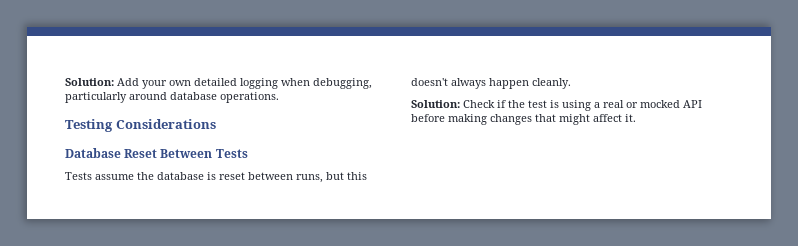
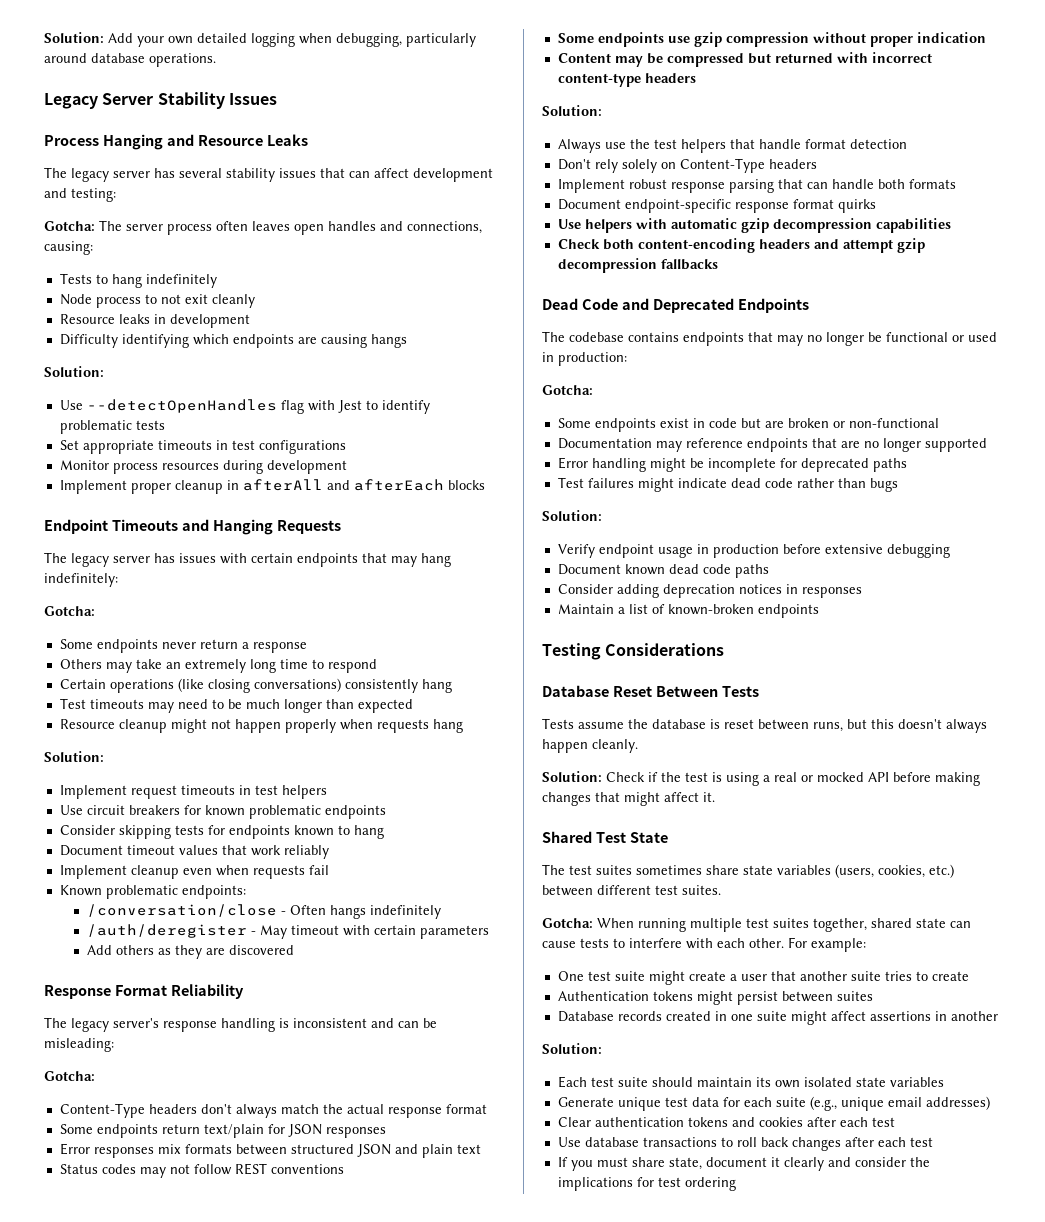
(279, 97) none -> [44,92,277,109] [44,134,308,150] [44,167,493,182] [44,188,116,202] [44,220,482,235] [44,241,93,255] [59,273,217,288] [59,294,255,308] [59,314,250,328] [59,334,407,348] [44,366,104,377] [59,399,430,414] [59,420,165,434] [59,440,346,454] [59,460,347,474] [59,479,485,494] [44,519,341,535] [44,552,451,567] [44,573,118,587] [44,606,95,616] [59,639,307,653] [59,659,377,673] [59,678,452,693] [59,698,413,713] [59,719,463,733] [44,751,104,762] [59,785,327,799] [59,805,386,819] [59,825,384,839] [59,845,329,859] [59,865,329,879] [59,885,246,899] [86,904,441,919] [86,924,489,939] [86,945,294,959] [44,984,244,999] [44,1017,437,1032] [44,1038,114,1052] [44,1071,95,1081] [59,1103,487,1118] [59,1124,386,1138] [59,1143,481,1158] [59,1163,344,1178] [557,32,986,47] [557,52,932,67] [557,73,696,87] [542,105,602,116] [557,139,907,153] [557,158,817,173] [557,179,956,193] [557,199,876,213] [557,218,951,233] [557,238,925,253] [557,258,718,273] [542,298,809,313] [542,331,997,346] [542,352,627,366] [542,385,593,395] [557,418,939,432] [557,438,987,452] [557,457,907,472] [557,477,898,492] [542,510,602,521] [557,544,950,558] [557,564,769,578] [557,584,862,598] [557,604,819,618] // Legacy Server Stability Issues // Process Hanging and Resource Leaks // The legacy server has several stability issues that can affect development and testing: // Gotcha: The server process often leaves open handles and connections, causing: // Tests to hang indefinitely // Node process to not exit cleanly // Resource leaks in development // Difficulty identifying which endpoints are causing hangs // Solution: // Use --detectOpenHandles flag with Jest to identify problematic tests // Set appropriate timeouts in test configurations // Monitor process resources during development // Implement proper cleanup in afterAll and afterEach blocks // Endpoint Timeouts and Hanging Requests // The legacy server has issues with certain endpoints that may hang indefinitely: // Gotcha: // Some endpoints never return a response // Others may take an extremely long time to respond // Certain operations (like closing conversations) consistently hang // Test timeouts may need to be much longer than expected // Resource cleanup might not happen properly when requests hang // Solution: // Implement request timeouts in test helpers // Use circuit breakers for known problematic endpoints // Consider skipping tests for endpoints known to hang // Document timeout values that work reliably // Implement cleanup even when requests fail // Known problematic endpoints: // /conversation/close - Often hangs indefinitely // /auth/deregister - May timeout with certain parameters // Add others as they are discovered // Response Format Reliability // The legacy server's response handling is inconsistent and can be misleading: // Gotcha: // Content-Type headers don't always match the actual response format // Some endpoints return text/plain for JSON responses // Error responses mix formats between structured JSON and plain text // Status codes may not follow REST conventions // Some endpoints use gzip compression without proper indication // Content may be compressed but returned with incorrect content-type headers // Solution: // Always use the test helpers that handle format detection // Don't rely solely on Content-Type headers // Implement robust response parsing that can handle both formats // Document endpoint-specific response format quirks // Use helpers with automatic gzip decompression capabilities // Check both content-encoding headers and attempt gzip decompression fallbacks // Dead Code and Deprecated Endpoints // The codebase contains endpoints that may no longer be functional or used in production: // Gotcha: // Some endpoints exist in code but are broken or non-functional // Documentation may reference endpoints that are no longer supported // Error handling might be incomplete for deprecated paths // Test failures might indicate dead code rather than bugs // Solution: // Verify endpoint usage in production before extensive debugging // Document known dead code paths // Consider adding deprecation notices in responses // Maintain a list of known-broken endpoints
(636, 118) none -> [542,831,668,843] [542,864,954,878] [542,885,721,896] [542,918,971,932] [542,937,866,952] [557,971,969,985] [557,991,873,1005] [557,1011,998,1025] [542,1043,602,1054] [557,1076,944,1088] [557,1096,990,1111] [557,1117,895,1127] [557,1137,933,1151] [557,1157,930,1171] [557,1177,736,1191] // Shared Test State // The test suites sometimes share state variables (users, cookies, etc.) between different test suites. // Gotcha: When running multiple test suites together, shared state can cause tests to interfere with each other. For example: // One test suite might create a user that another suite tries to create // Authentication tokens might persist between suites // Database records created in one suite might affect assertions in another // Solution: // Each test suite should maintain its own isolated state variables // Generate unique test data for each suite (e.g., unique email addresses) // Clear authentication tokens and cookies after each test // Use database transactions to roll back changes after each test // If you must share state, document it clearly and consider the implications for test ordering

